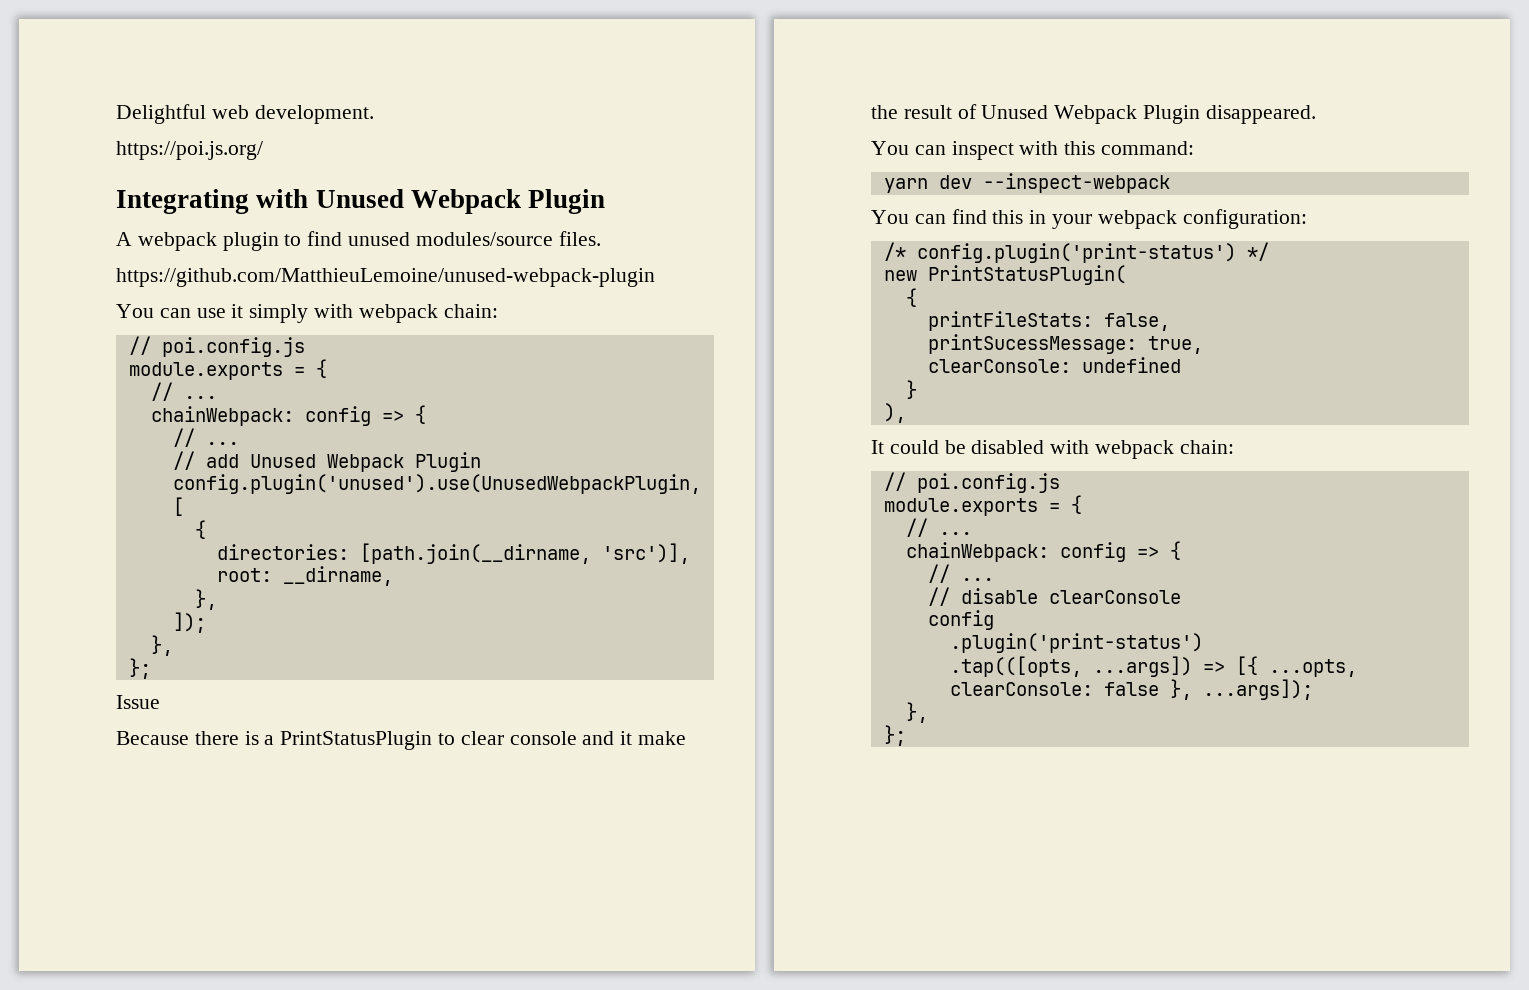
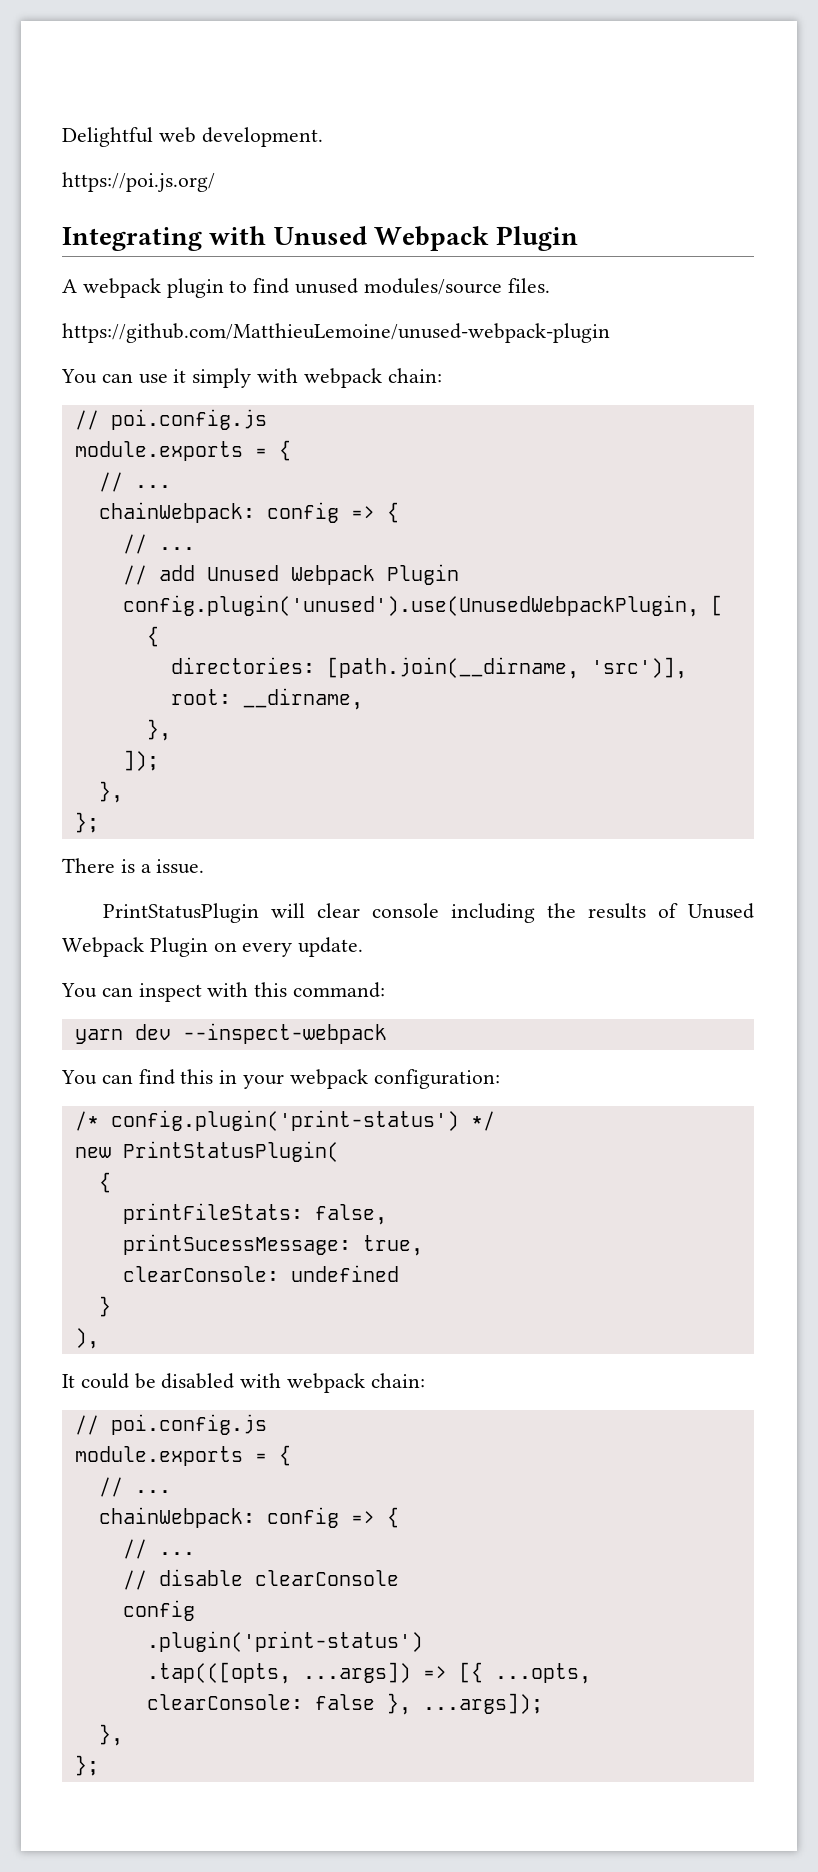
[116,695,160,709] [116,731,687,750] [871,105,952,119] Issue // Because there is a PrintStatusPlugin to clear console and it make the result -> [62,858,205,874] [102,903,646,923] There is a issue. // PrintStatusPlugin will clear console including the results
[1205,105,1316,124] disappeared. -> [213,937,364,957] on every update.

